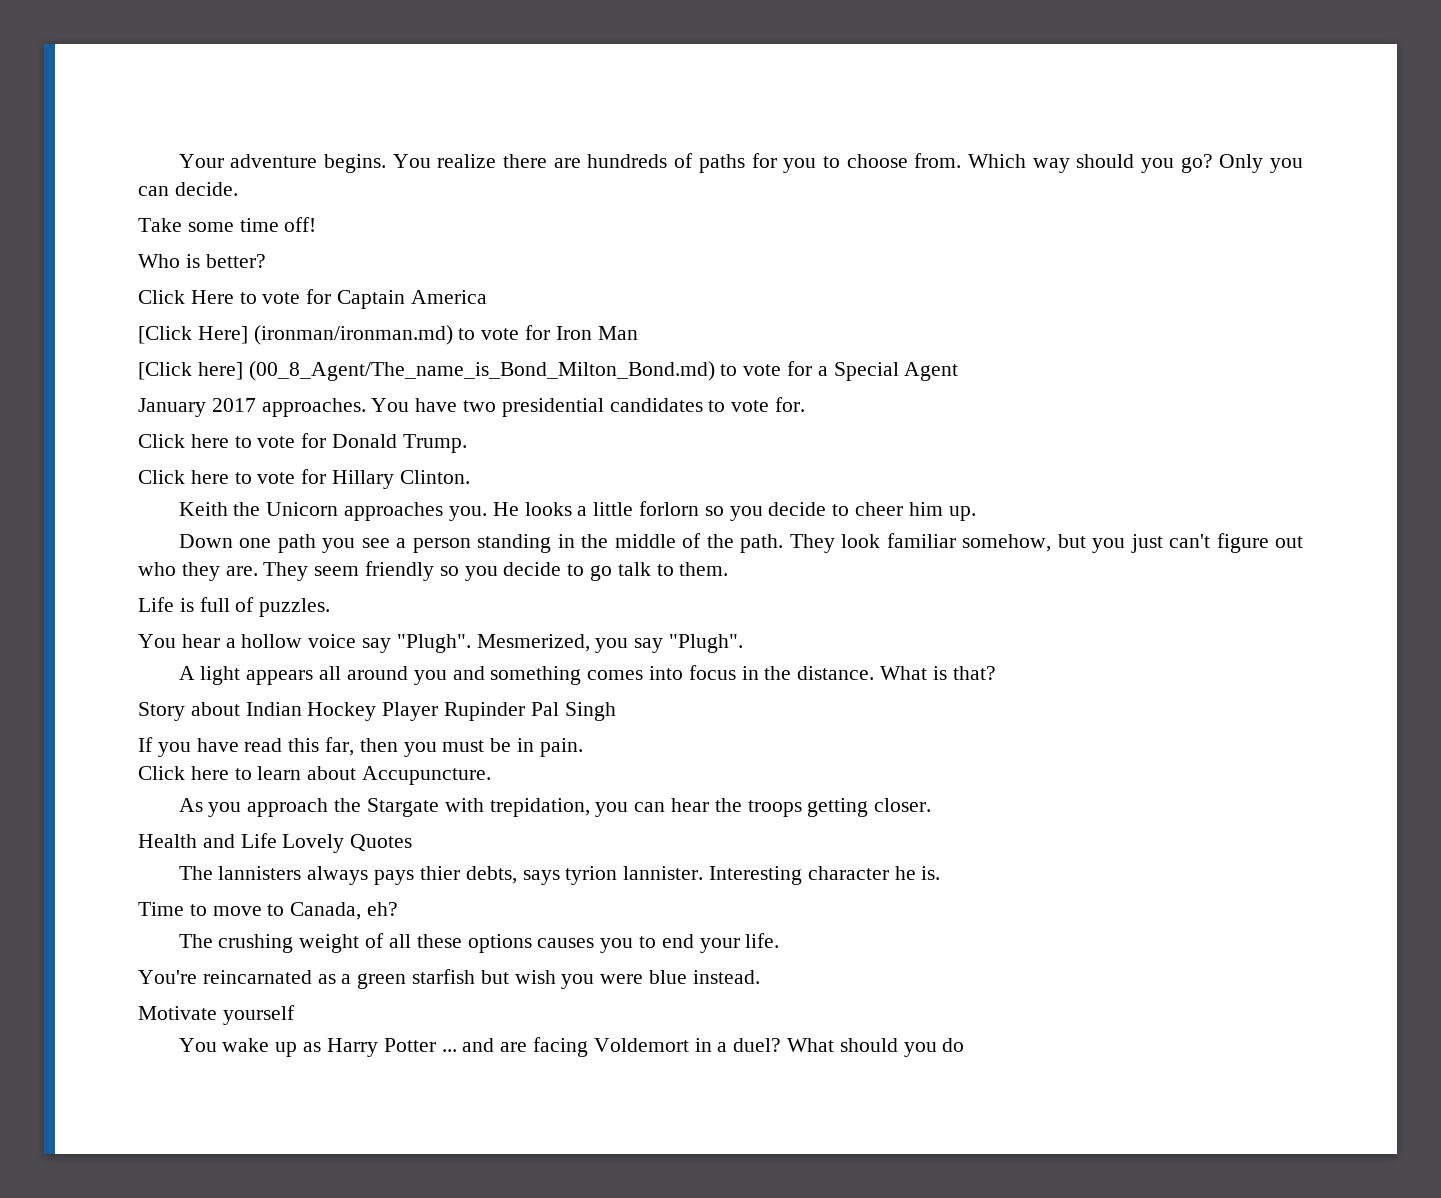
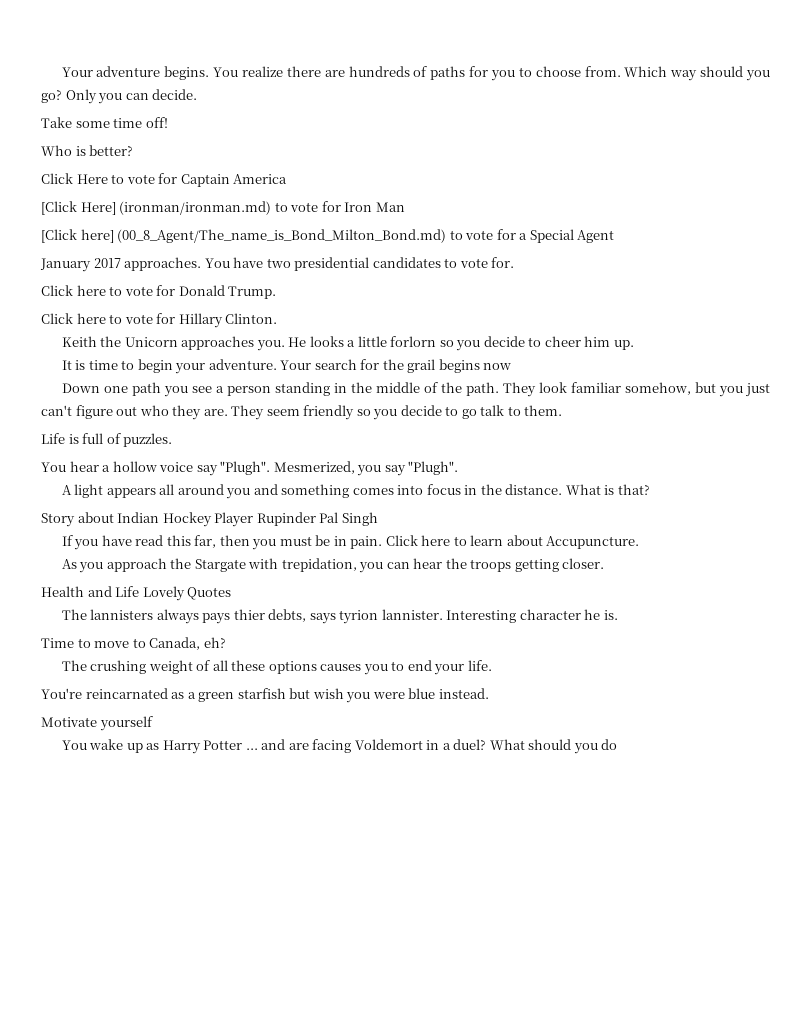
(976, 513) none -> [61,359,512,374] // It is time to begin your adventure. Your search for the grail begins now
(583, 747) // -> (383, 542) none

